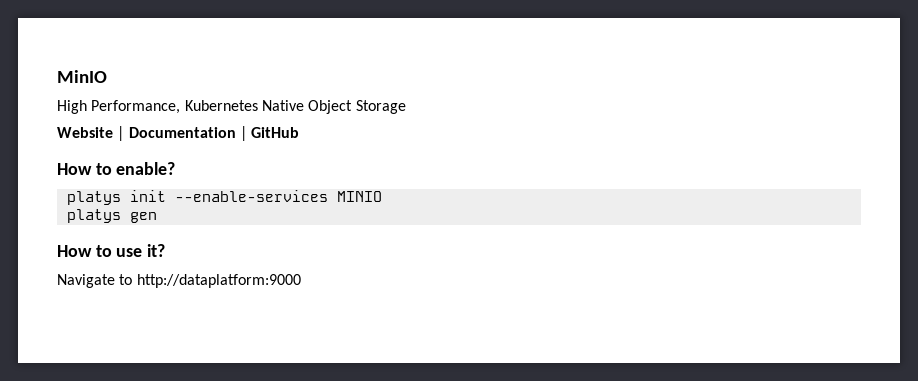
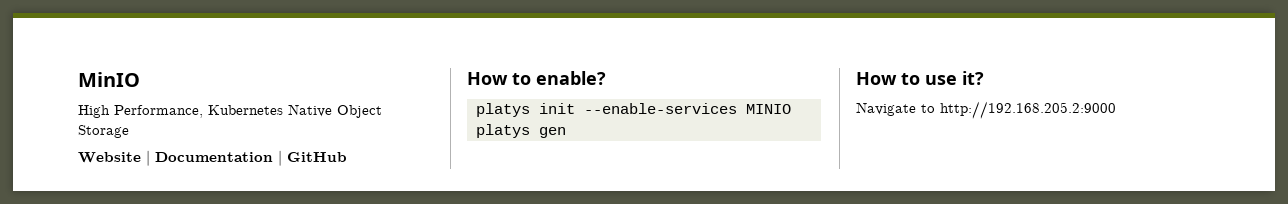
[136,274,301,288] http://dataplatform:9000 -> [940,101,1116,119] http://192.168.205.2:9000

